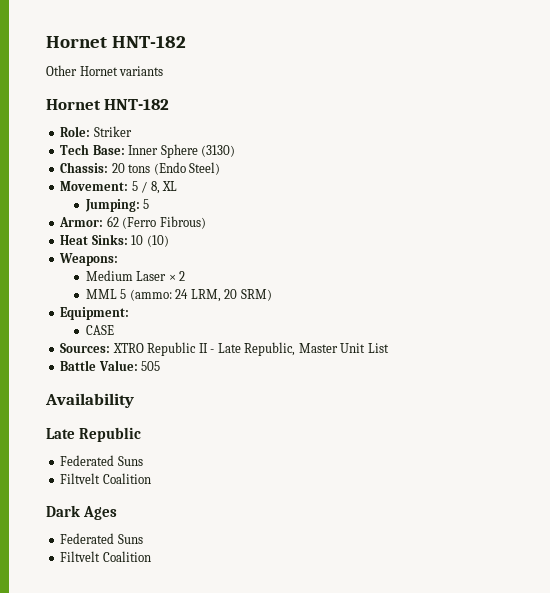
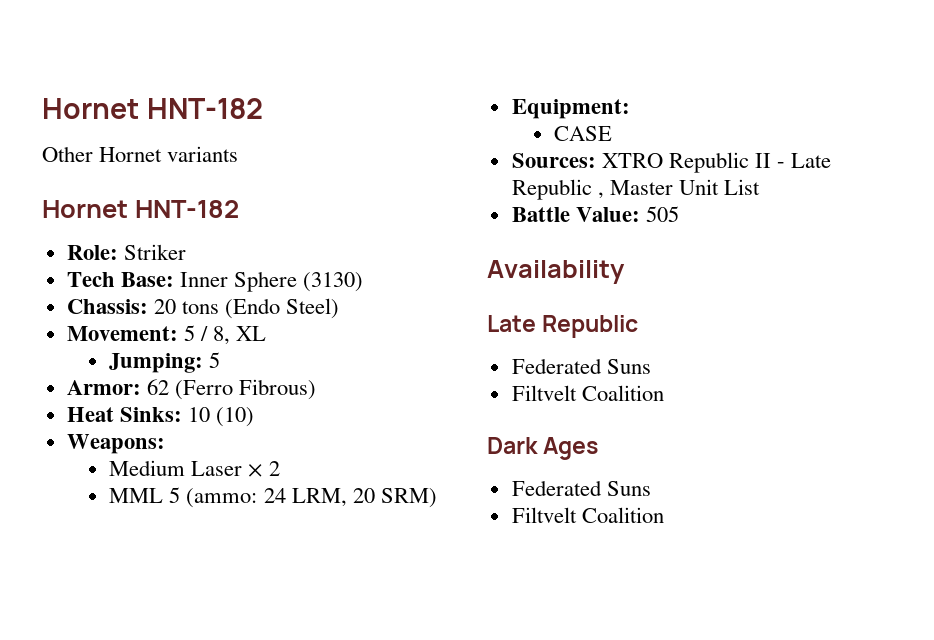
[244,342,296,356] Republic, -> [511,179,604,200] Republic ,

